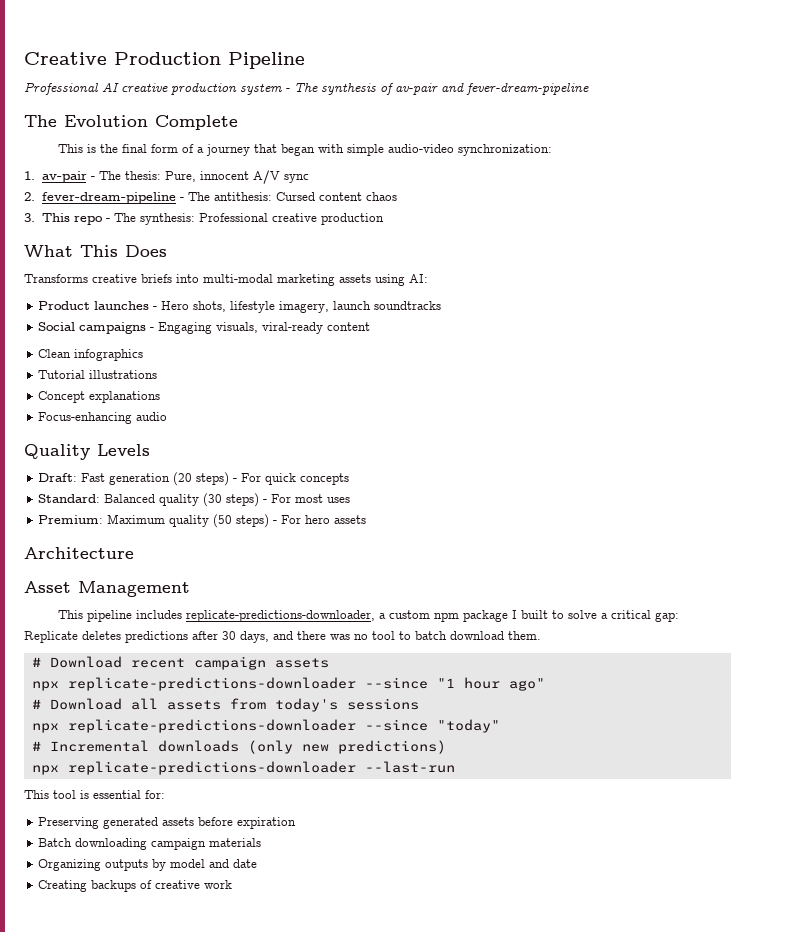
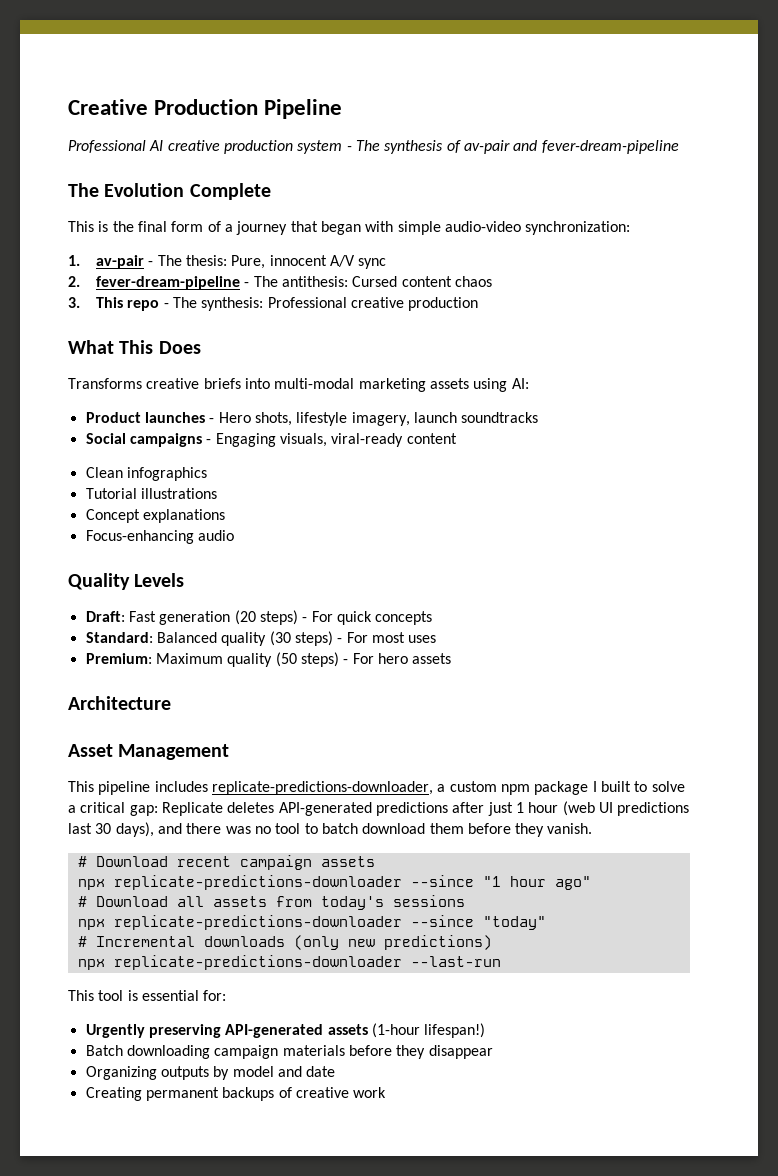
(121, 635) none -> [278,802,372,816] API-generated
[222,631,269,643] 30 days, -> [487,801,690,816] [68,822,154,837] just 1 hour (web UI predictions last 30 days),
[508,631,541,640] them. -> [429,823,593,837] them before they vanish.
[38,817,297,829] Preserving generated assets before expiration -> [85,1023,486,1038] Urgently preserving API-generated assets (1-hour lifespan!)
(262, 842) none -> [348,1045,493,1059] before they disappear
(88, 886) none -> [145,1087,219,1101] permanent

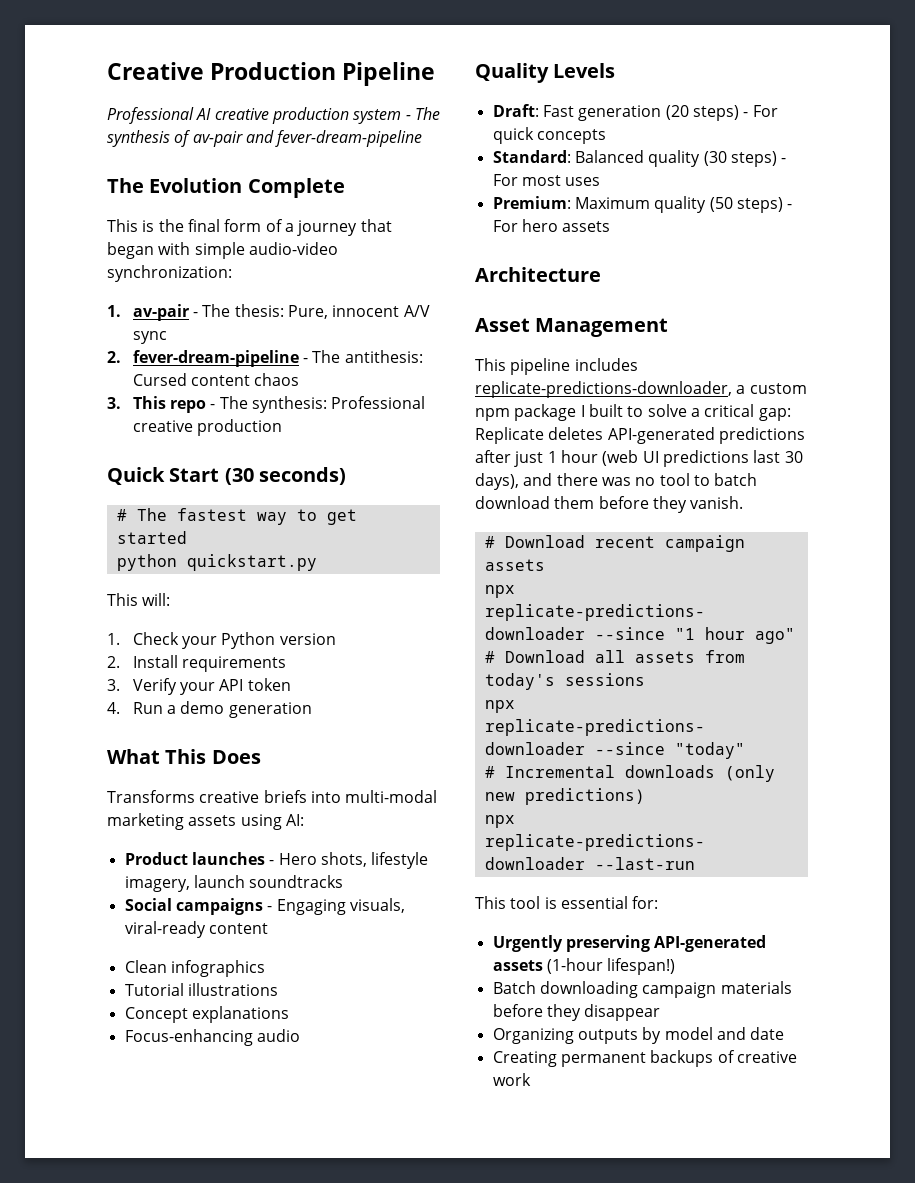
(479, 304) none -> [107,467,347,485] [116,508,357,525] [116,531,187,544] [116,554,317,571] [107,593,171,606] [107,632,336,649] [107,655,287,672] [107,678,291,695] [107,701,312,718] // Quick Start (30 seconds) // # The fastest way to get started // python quickstart.py // This will: // 1. Check your Python version // 2. Install requirements // 3. Verify your API token // 4. Run a demo generation

